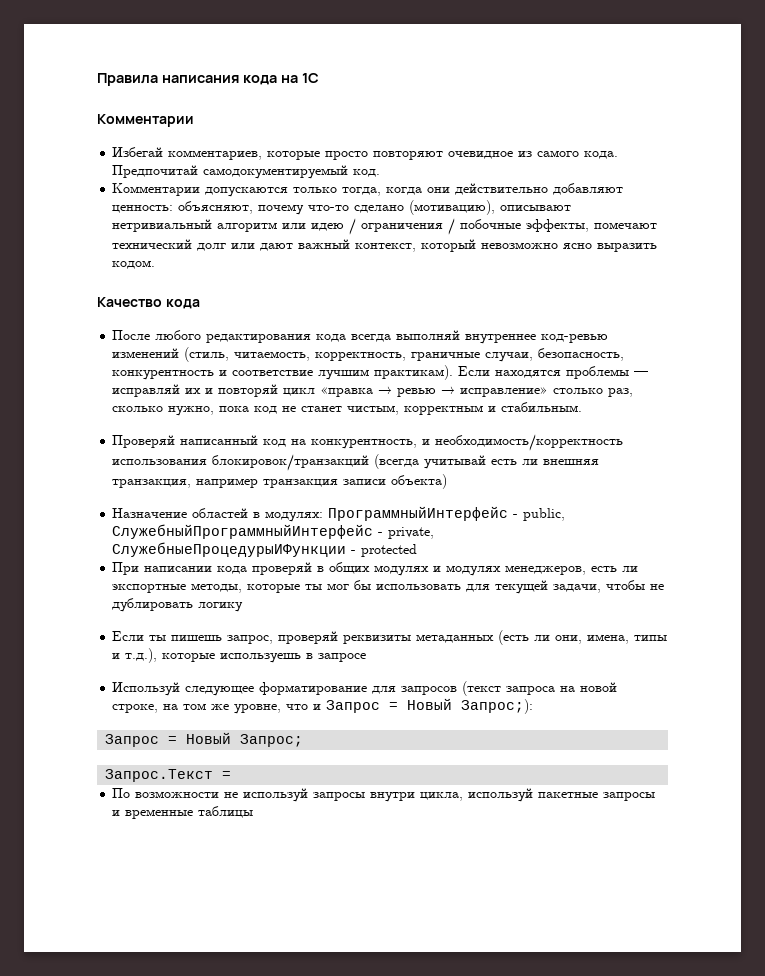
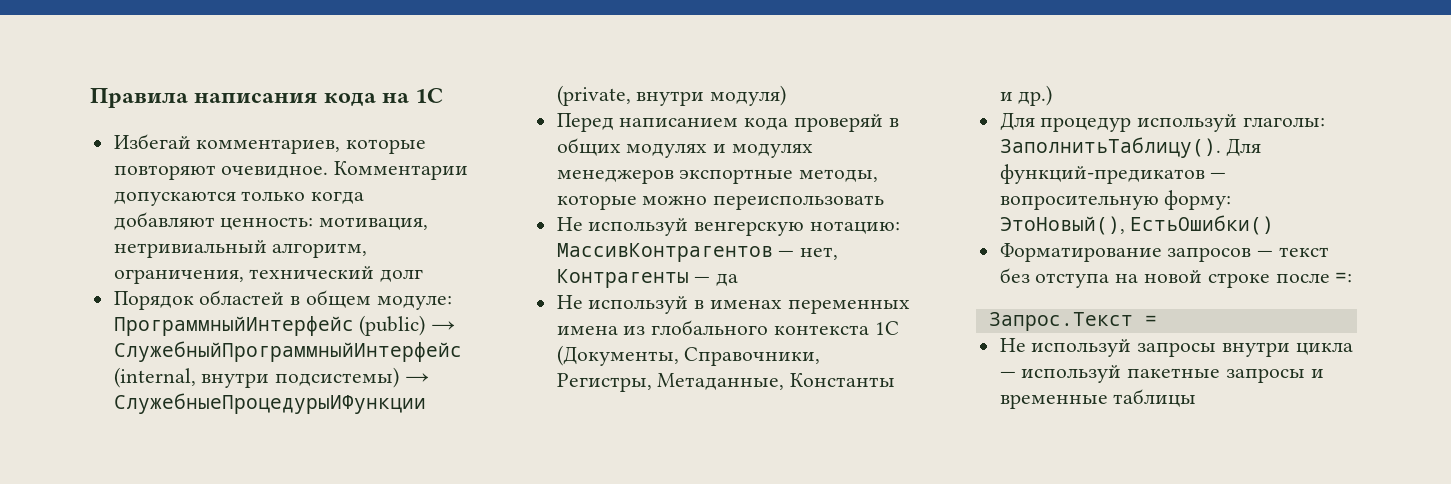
[97,114,194,127] // Комментарии -> (445, 95) none
[325,150,619,160] [112,165,381,179] [112,183,624,197] [112,200,572,215] [112,218,658,235] [112,239,658,252] [112,260,156,269] [97,297,200,309] [112,330,609,344] [112,347,625,362] [112,365,649,380] [112,384,634,397] [112,402,583,416] [112,434,624,451] [112,454,600,471] [112,474,448,489] [112,506,566,522] [112,524,435,539] [112,542,418,557] [112,562,213,575] просто повторяют очевидное из самого кода. Предпочитай самодокументируемый код. // Комментарии допускаются только тогда, когда они действительно добавляют ценность: объясняют, почему что-то сделано (мотивацию), описывают нетривиальный алгоритм или идею / ограничения / побочные эффекты, помечают технический долг или дают важный контекст, который невозможно ясно выразить кодом. // Качество кода // После любого редактирования кода всегда выполняй внутреннее код-ревью изменений (стиль, читаемость, корректность, граничные случаи, безопасность, конкурентность и соответствие лучшим практикам). Если находятся проблемы — исправляй их и повторяй цикл «правка → ревью → исправление» столько раз, сколько нужно, пока код не станет чистым, корректным и стабильным. // Проверяй написанный код на конкурентность, и необходимость/корректность использования блокировок/транзакций (всегда учитывай есть ли внешняя транзакция, например транзакция записи объекта) // Назначение областей в модулях: ПрограммныйИнтерфейс - public, СлужебныйПрограммныйИнтерфейс - private, СлужебныеПроцедурыИФункции - protected // При написании -> [113,161,469,180] [113,191,365,206] [113,212,429,230] [113,240,368,258] [113,266,424,284] [113,290,452,310] [113,315,456,336] [113,341,462,362] [113,367,430,388] [113,393,426,414] [556,85,787,106] [556,113,739,132] повторяют очевидное. Комментарии допускаются только когда добавляют ценность: мотивация, нетривиальный алгоритм, ограничения, технический долг // Порядок областей в общем модуле: ПрограммныйИнтерфейс (public) → СлужебныйПрограммныйИнтерфейс (internal, внутри подсистемы) → СлужебныеПроцедурыИФункции (private, внутри модуля) // Перед написанием
[505,565,639,575] [112,580,665,594] [112,598,244,612] [112,630,668,645] [112,648,367,663] [112,681,618,696] [112,698,534,714] [105,732,304,747] менеджеров, есть ли экспортные методы, которые ты мог бы использовать для текущей задачи, чтобы не дублировать логику // Если ты пишешь запрос, проверяй реквизиты метаданных (есть ли они, имена, типы и т.д.), которые используешь в запросе // Используй следующее форматирование для запросов (текст запроса на новой строке, на том же уровне, что и Запрос = Новый Запрос;): // Запрос = Новый Запрос; -> [556,169,879,184] [556,195,885,210] [556,217,901,236] [556,243,839,262] [556,269,739,288] [556,295,910,314] [556,320,899,335] [556,345,821,366] [556,373,896,392] [999,85,1053,106] [999,112,1326,132] [999,137,1262,158] [999,164,1227,184] [999,190,1232,210] [999,215,1275,235] [999,243,1330,262] [999,268,1353,288] менеджеров экспортные методы, которые можно переиспользовать // Не используй венгерскую нотацию: МассивКонтрагентов — нет, Контрагенты — да // Не используй в именах переменных имена из глобального контекста 1С (Документы, Справочники, Регистры, Метаданные, Константы и др.) // Для процедур используй глаголы: ЗаполнитьТаблицу(). Для функций-предикатов — вопросительную форму: ЭтоНовый(), ЕстьОшибки() // Форматирование запросов — текст без отступа на новой строке после =:
[112,788,239,798] По возможности не -> [999,338,1026,352] Не
[420,792,464,801] цикла, -> [1295,342,1353,355] [999,371,1016,378] цикла —

